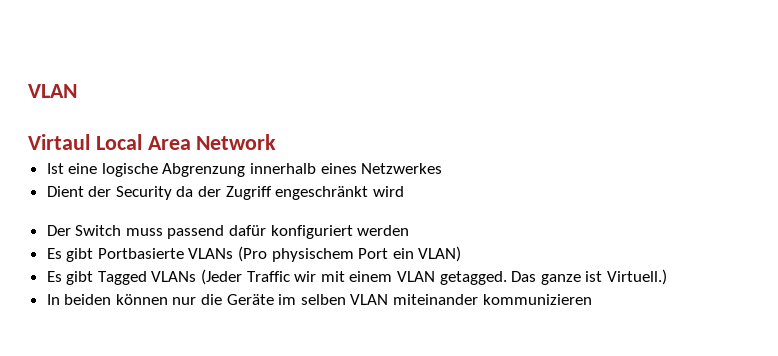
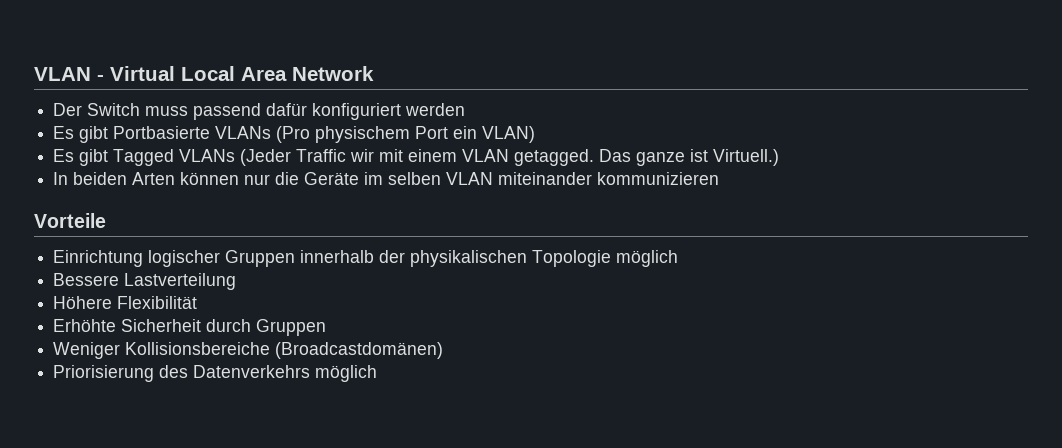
[28,84,77,98] [28,134,90,150] VLAN // Virtaul -> [34,66,175,81] VLAN - Virtual
[46,163,443,177] [46,186,404,200] // Ist eine logische Abgrenzung innerhalb eines Netzwerkes // Dient der Security da der Zugriff engeschränkt wird -> (374, 73) none
(112, 299) none -> [132,172,176,185] Arten
(592, 299) none -> [34,213,106,228] [53,250,679,267] [53,273,237,290] [53,296,198,309] [53,319,327,336] [53,342,444,359] [53,365,378,382] // Vorteile // Einrichtung logischer Gruppen innerhalb der physikalischen Topologie möglich // Bessere Lastverteilung // Höhere Flexibilität // Erhöhte Sicherheit durch Gruppen // Weniger Kollisionsbereiche (Broadcastdomänen) // Priorisierung des Datenverkehrs möglich

